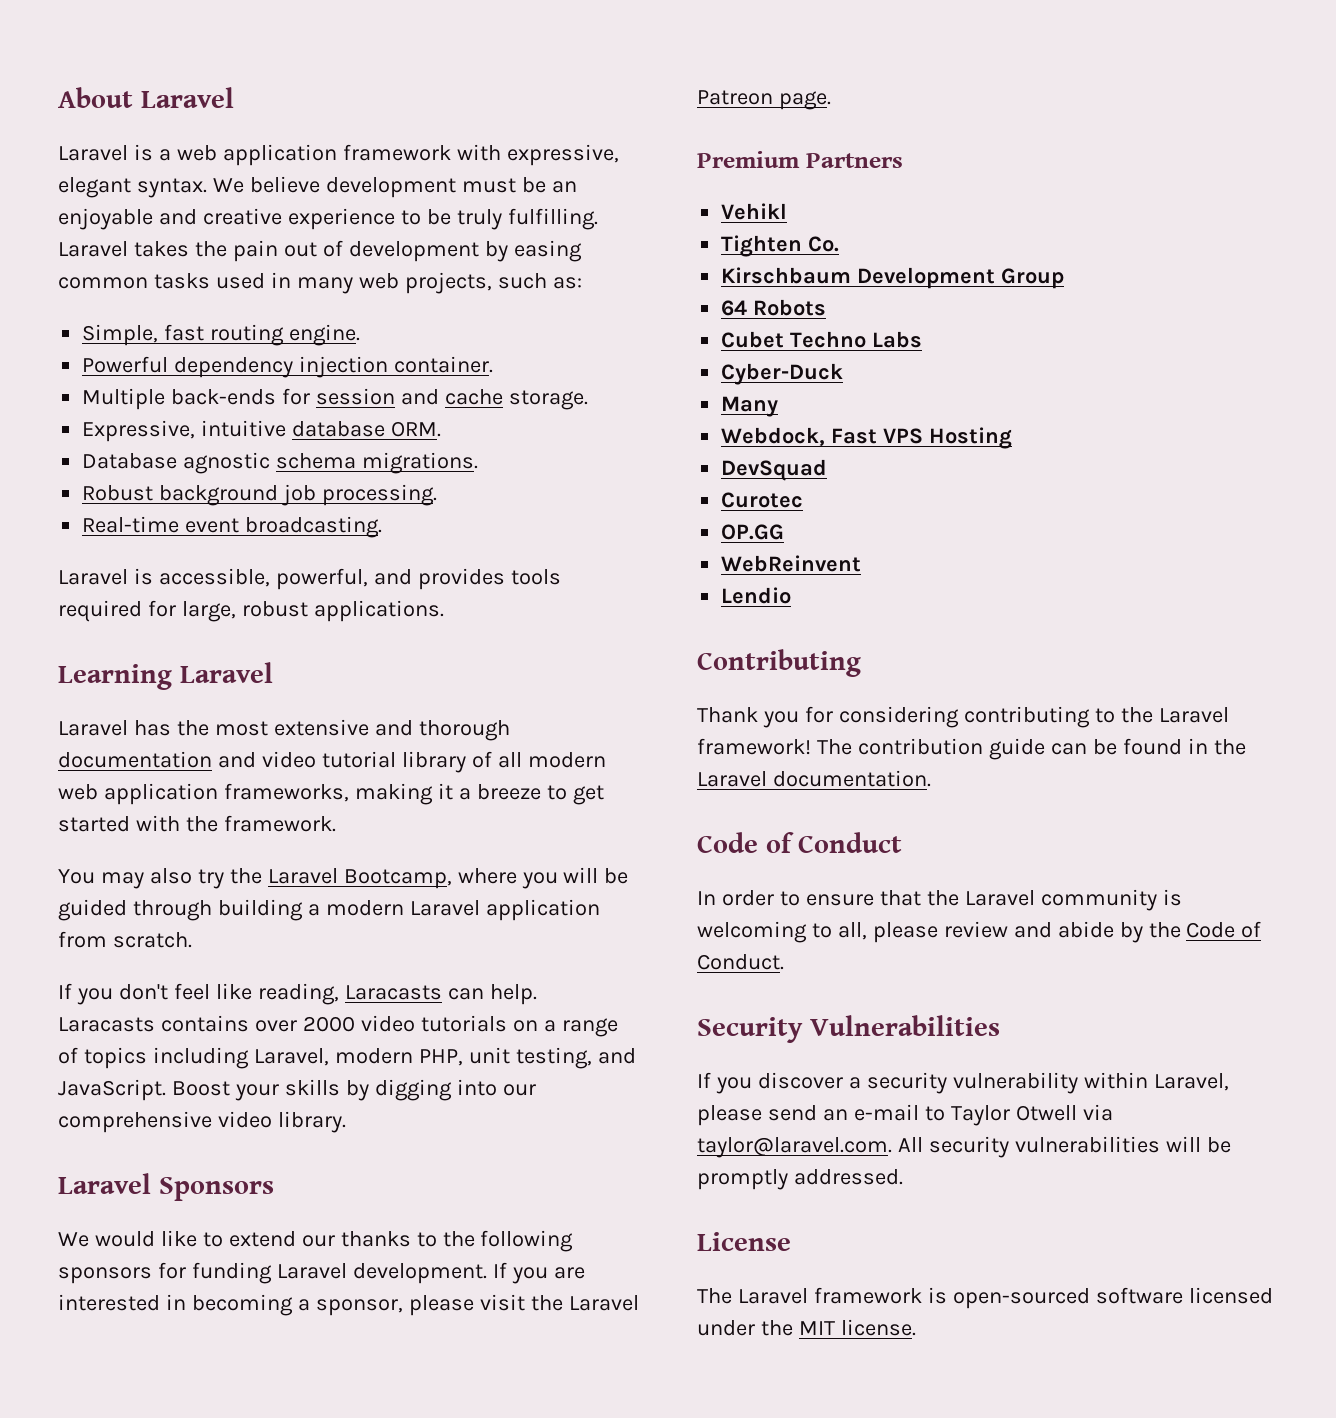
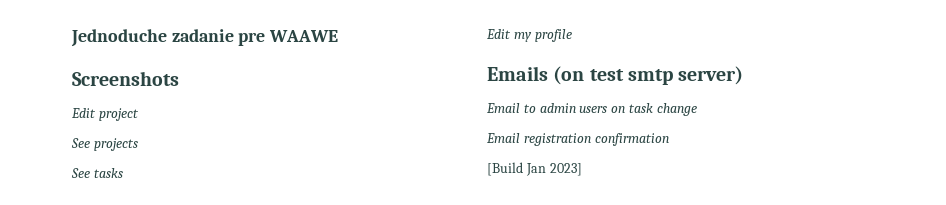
[58,87,234,108] [58,144,619,166] [58,176,577,198] [58,208,598,230] [58,240,582,262] [58,272,582,294] [82,324,361,346] [82,356,494,378] [82,388,588,410] [82,420,442,442] [82,452,479,474] [82,484,438,506] [82,516,383,538] [58,568,561,590] [58,600,444,622] [58,662,273,690] [58,719,510,741] [58,751,606,773] [58,783,604,805] [58,815,336,832] [58,867,629,889] [58,899,600,921] [58,931,192,948] [58,983,537,1005] [58,1015,618,1037] [58,1047,636,1069] [58,1079,536,1101] [58,1111,346,1133] [58,1173,274,1201] [58,1230,574,1252] [58,1262,585,1284] [58,1294,639,1316] [697,90,831,110] [697,151,903,168] [721,203,788,220] [721,235,840,257] [721,267,1065,289] [721,299,827,316] [721,331,923,348] [721,363,844,385] [721,396,779,417] [721,427,1013,449] [721,459,828,481] [721,492,804,508] [721,524,785,540] [721,555,862,572] [721,587,792,604] [697,649,861,677] [697,706,1229,728] [697,738,1246,760] [697,770,931,787] [697,832,903,853] [697,889,1182,911] [697,921,1262,943] [697,954,784,970] [697,1015,1000,1043] [697,1072,1229,1094] [697,1104,1113,1126] [697,1136,1231,1158] [697,1169,903,1190] [697,1232,791,1251] [697,1287,1273,1309] [697,1319,916,1336] About Laravel // Laravel is a web application framework with expressive, elegant syntax. We believe development must be an enjoyable and creative experience to be truly fulfilling. Laravel takes the pain out of development by easing common tasks used in many web projects, such as: // Simple, fast routing engine. // Powerful dependency injection container. // Multiple back-ends for session and cache storage. // Expressive, intuitive database ORM. // Database agnostic schema migrations. // Robust background job processing. // Real-time event broadcasting. // Laravel is accessible, powerful, and provides tools required for large, robust applications. // Learning Laravel // Laravel has the most extensive and thorough documentation and video tutorial library of all modern web application frameworks, making it a breeze to get started with the framework. // You may also try the Laravel Bootcamp, where you will be guided through building a modern Laravel application from scratch. // If you don't feel like reading, Laracasts can help. Laracasts contains over 2000 video tutorials on a range of topics including Laravel, modern PHP, unit testing, and JavaScript. Boost your skills by digging into our comprehensive video library. // Laravel Sponsors // We would like to extend our thanks to the following sponsors for funding Laravel development. If you are interested in becoming a sponsor, please visit the Laravel Patreon page. // Premium Partners // Vehikl // Tighten Co. // Kirschbaum Development Group // 64 Robots // Cubet Techno Labs // Cyber-Duck // Many // Webdock, Fast VPS Hosting // DevSquad // Curotec // OP.GG // WebReinvent // Lendio // Contributing // Thank you for considering contributing to the Laravel framework! The contribution guide can be found in the Laravel documentation. // Code of Conduct // In order to ensure that the Laravel community is welcoming to all, please review and abide by the Code of Conduct. // Security Vulnerabilities // If you discover a security vulnerability within Laravel, please send an e-mail to Taylor Otwell via taylor@laravel.com. All security vulnerabilities will be promptly addressed. // License // The Laravel framework is open-sourced software licensed under the MIT license. -> [71,29,339,47] [72,71,179,86] [71,108,139,121] [71,138,138,151] [71,168,123,178] [486,29,572,42] [487,66,744,85] [486,103,697,116] [486,133,669,146] [487,162,582,176] Jednoduche zadanie pre WAAWE // Screenshots // Edit project // See projects // See tasks // Edit my profile // Emails (on test smtp server) // Email to admin users on task change // Email registration confirmation // [Build Jan 2023]

